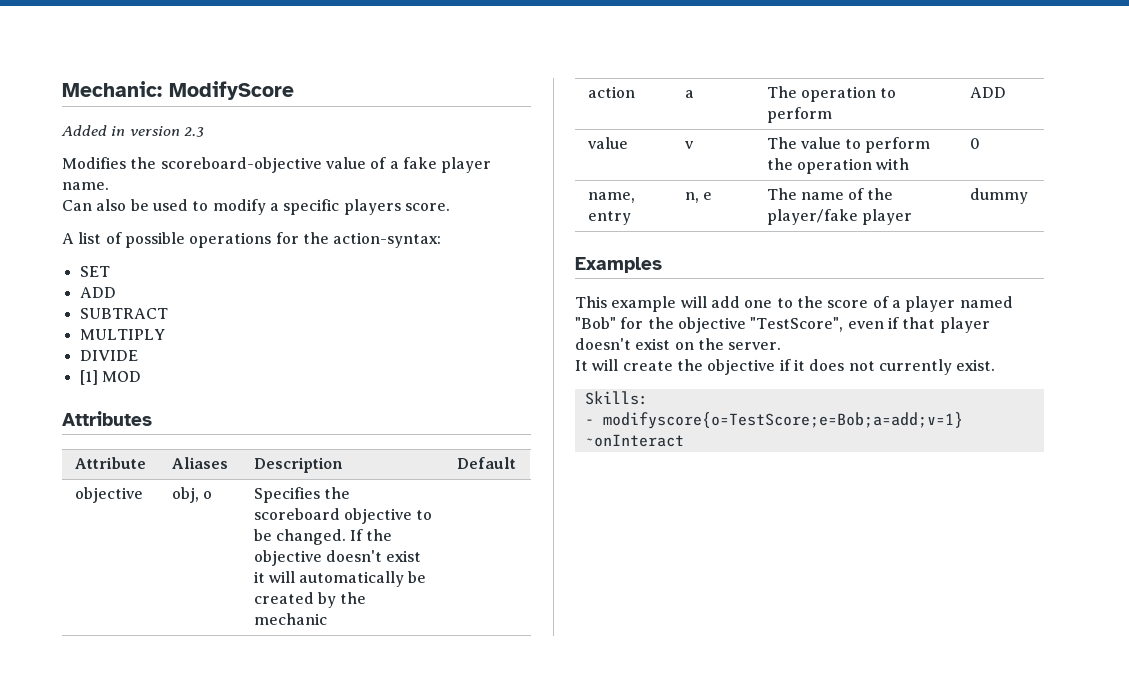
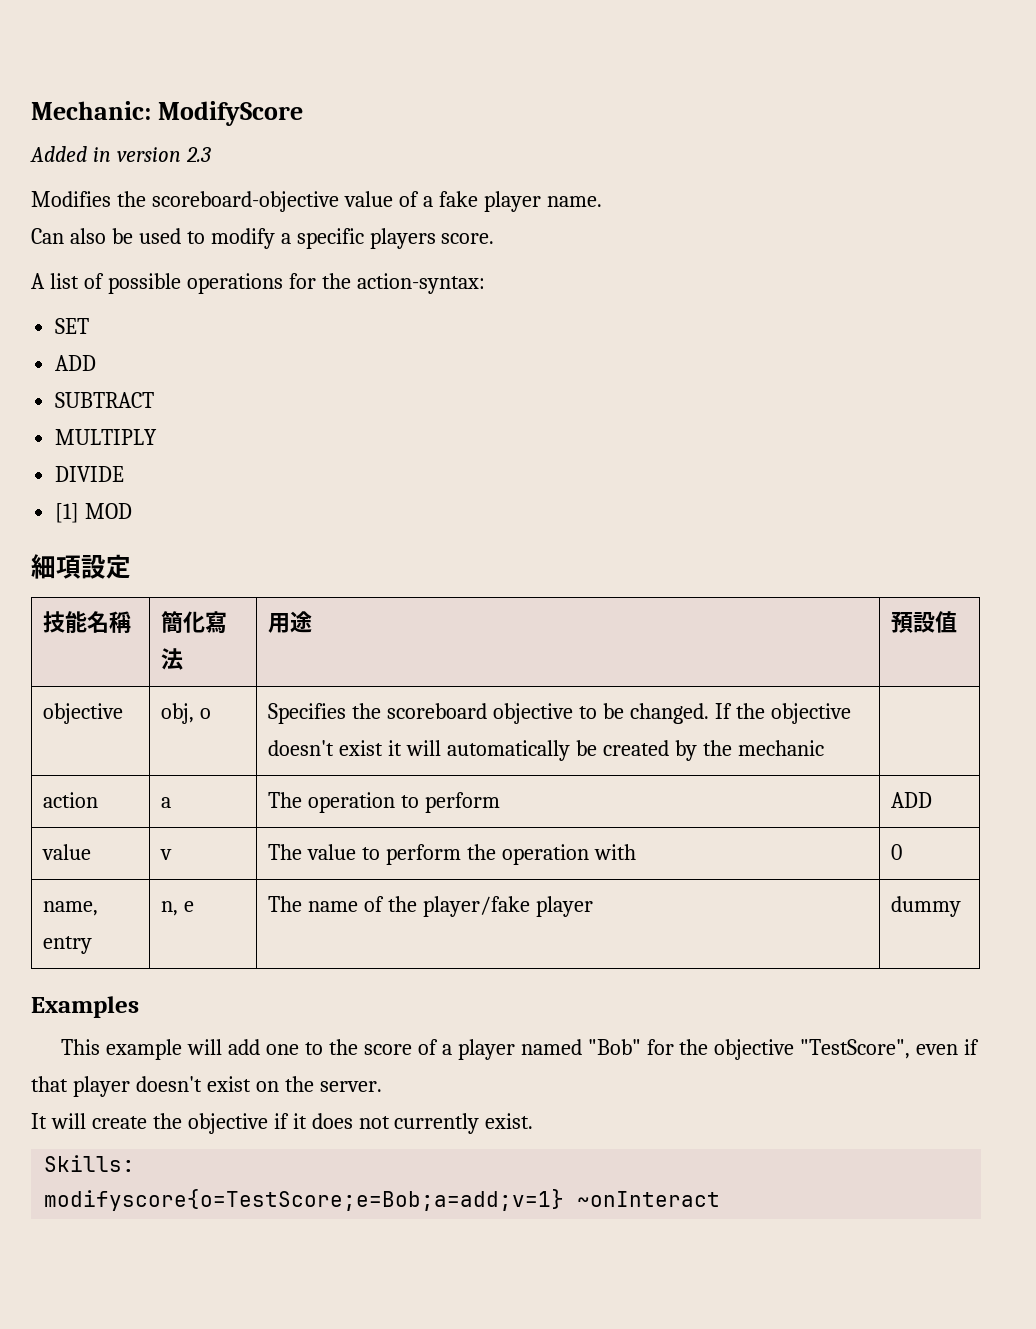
[62,411,152,426] [74,457,146,469] [171,457,228,469] [253,457,343,473] [456,457,516,469] Attributes // Attribute | Aliases | Description | Default -> [31,554,131,579] [43,611,132,633] [161,611,228,634] [161,648,184,670] [268,611,313,633] [891,611,958,633] 細項設定 // 技能名稱 | 簡化寫法 | 用途 | 預設值
[584,419,594,425] - -> (136, 1163) none

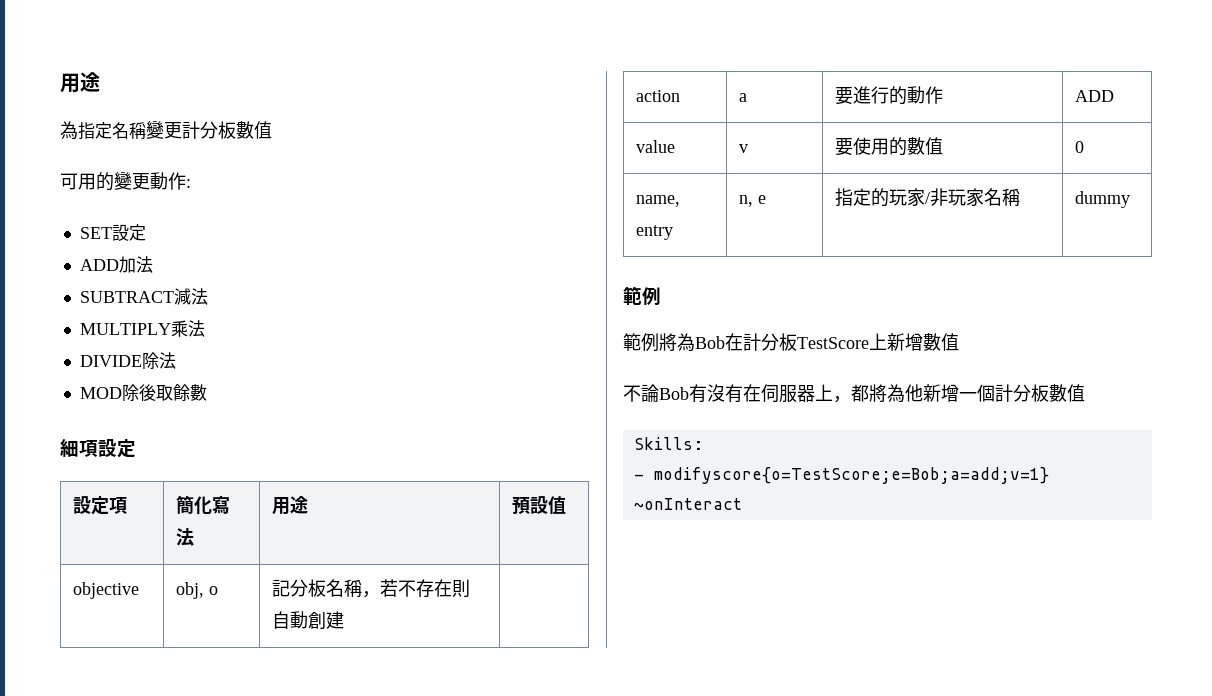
[31,101,303,126] [30,146,211,162] [31,191,602,212] [31,228,495,249] [31,273,485,294] Mechanic: ModifyScore // Added in version 2.3 // Modifies the scoreboard-objective value of a fake player name. // Can also be used to modify a specific players score. // A list of possible operations for the action-syntax: -> [60,72,100,93] [60,120,272,140] [60,171,191,191] 用途 // 為指定名稱變更計分板數值 // 可用的變更動作:
[55,355,97,371] // ADD -> [111,224,146,241] [79,256,153,273] 設定 // ADD加法
(155, 400) none -> [173,288,208,305] 減法
(158, 437) none -> [170,320,205,337] 乘法
[55,503,80,523] // [1] -> [141,352,176,369] 除法 //
(133, 511) none -> [121,384,207,401] 除後取餘數
[43,611,132,633] 技能名稱 -> [73,496,128,515] 設定項
[268,703,851,724] [268,740,824,761] [43,792,99,808] [161,797,172,808] [268,792,501,813] [891,792,933,808] [42,844,92,860] [160,849,173,860] [268,844,636,865] Specifies the scoreboard objective to be changed. If the objective doesn't exist it will automatically be created by the mechanic | // action | a | The operation to perform | ADD // value | v | The value to perform the operation with -> [272,579,471,598] [272,611,345,630] [636,90,681,102] [739,93,748,102] [835,86,944,105] [1075,90,1115,102] [636,140,676,153] [739,144,749,153] [835,137,944,156] 記分板名稱，若不存在則自動創建 | // action | a | 要進行的動作 | ADD // value | v | 要使用的數值
[268,896,594,917] [891,896,962,917] [31,996,139,1018] [61,1039,980,1060] [31,1076,382,1097] [31,1113,534,1134] The name of the player/fake player | dummy // Examples // This example will add one to the score of a player named "Bob" for the objective "TestScore", even if that player doesn't exist on the server. // It will create the objective if it does not currently exist. -> [835,188,1021,207] [1075,191,1131,208] [623,286,661,305] [623,333,959,352] [623,384,1085,403] 指定的玩家/非玩家名稱 | dummy // 範例 // 範例將為Bob在計分板TestScore上新增數值 // 不論Bob有沒有在伺服器上，都將為他新增一個計分板數值
(136, 1163) none -> [633,474,644,480] -

